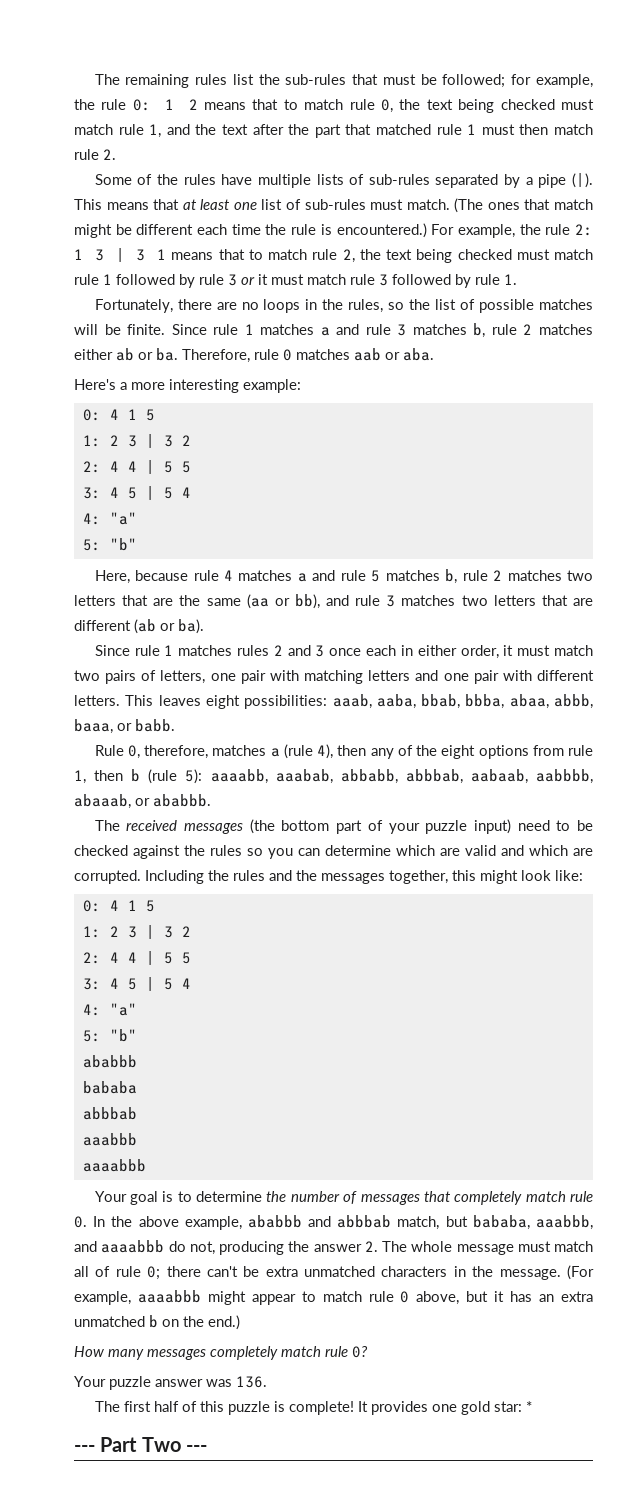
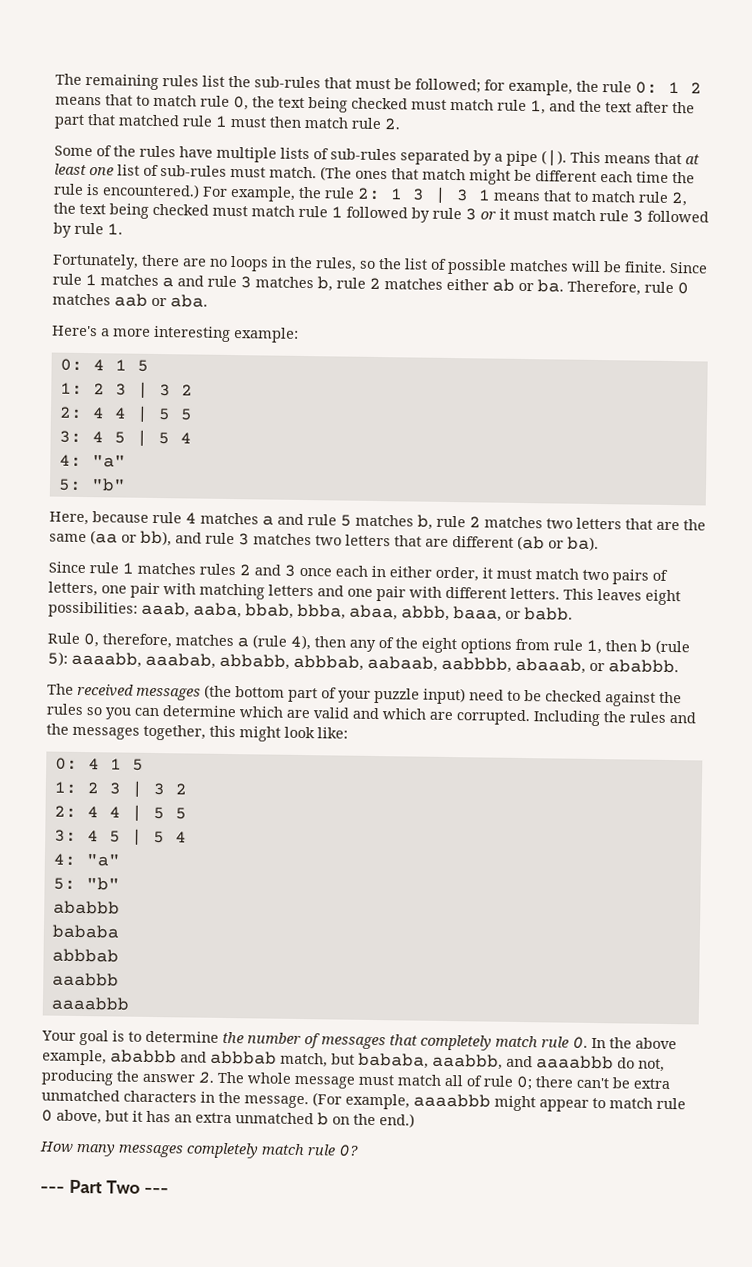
[74,1376,267,1390] [94,1401,532,1415] // Your puzzle answer was 136. // The first half of this puzzle is complete! It provides one gold star: * -> (359, 1150) none

